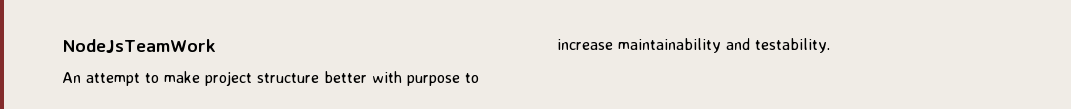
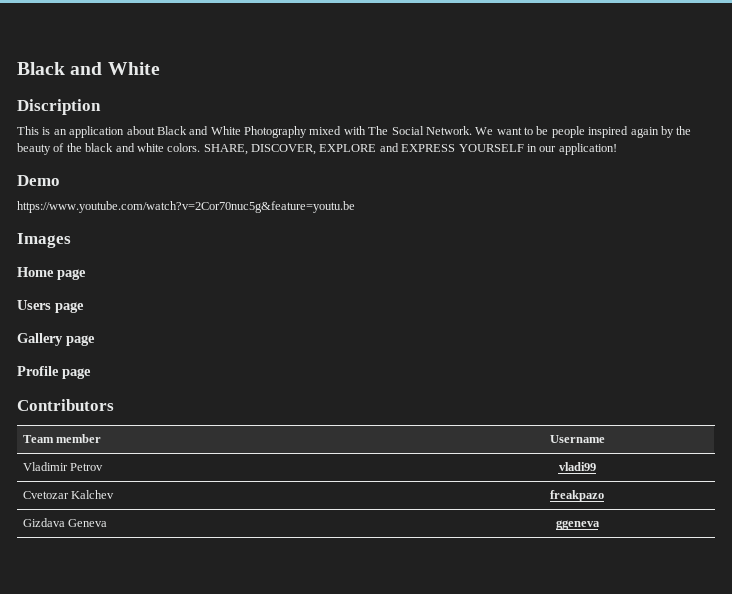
[62,39,216,53] [62,71,479,86] [557,38,830,53] NodeJsTeamWork // An attempt to make project structure better with purpose to increase maintainability and testability. -> [17,62,160,75] [17,99,101,115] [17,126,692,138] [17,143,617,155] [17,175,60,186] [17,201,355,213] [17,233,71,248] [17,267,86,280] [17,300,84,313] [17,333,95,346] [17,366,91,379] [17,399,114,411] [22,434,102,443] [549,435,605,443] [22,462,104,471] [558,462,596,471] [22,490,115,499] [550,490,604,502] [22,518,108,527] [555,520,600,530] Black and White // Discription // This is an application about Black and White Photography mixed with The Social Network. We want to be people inspired again by the beauty of the black and white colors. SHARE, DISCOVER, EXPLORE and EXPRESS YOURSELF in our application! // Demo // https://www.youtube.com/watch?v=2Cor70nuc5g&feature=youtu.be // Images // Home page // Users page // Gallery page // Profile page // Contributors // Team member | Username // Vladimir Petrov | vladi99 // Cvetozar Kalchev | freakpazo // Gizdava Geneva | ggeneva

